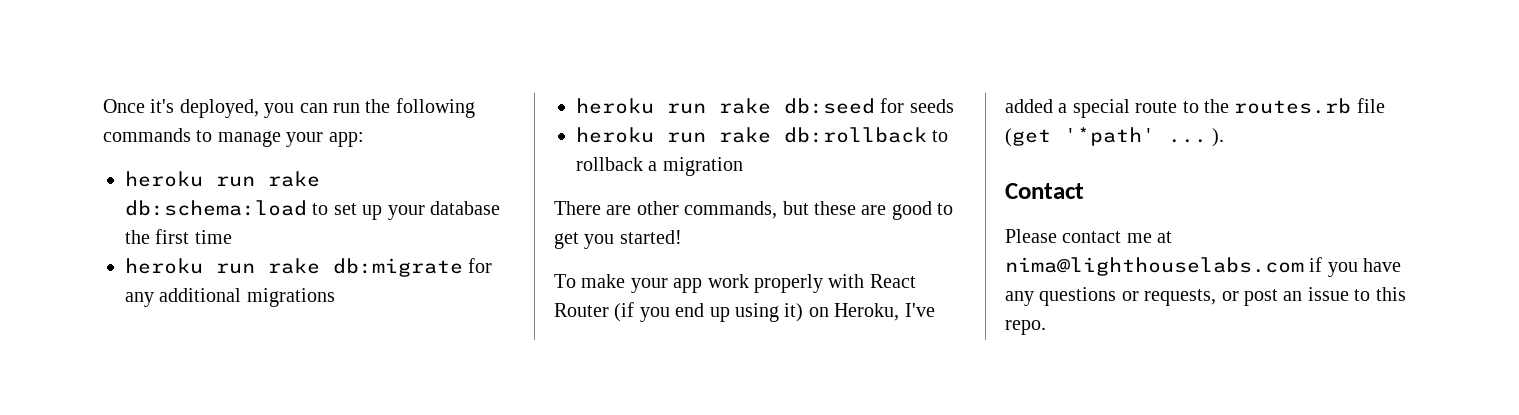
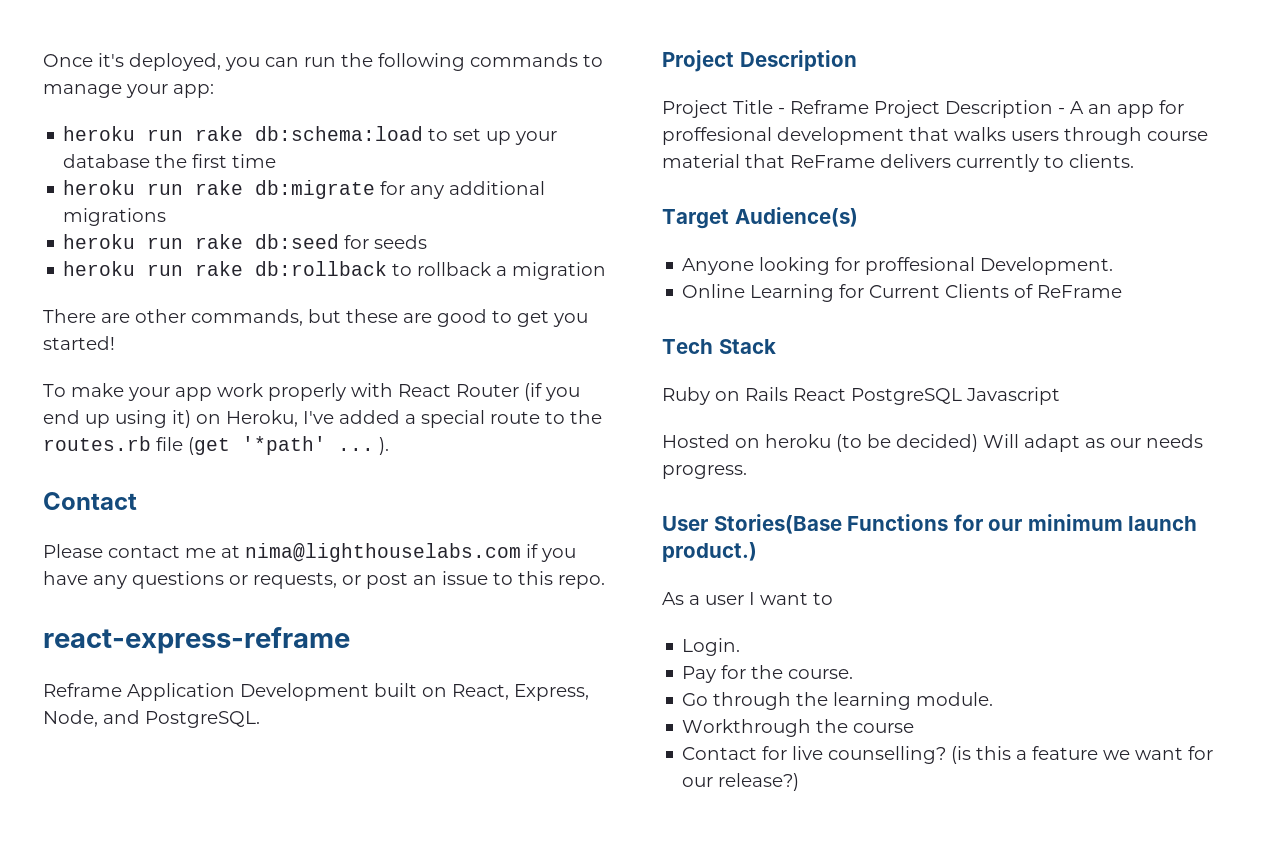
(1046, 327) none -> [43,627,350,654] [43,683,589,701] [43,710,260,728] [662,50,857,72] [662,100,1184,118] [662,127,1208,145] [662,154,1134,172] [662,207,858,229] [682,257,1114,275] [682,284,1123,302] [662,339,776,354] [662,387,1060,405] [662,434,1203,452] [662,465,747,479] [662,514,1198,534] [662,542,757,562] [662,592,833,605] [682,638,741,656] [682,665,854,683] [682,692,994,710] [682,719,915,737] [682,746,1214,764] [682,773,800,791] // react-express-reframe // Reframe Application Development built on React, Express, Node, and PostgreSQL. // Project Description // Project Title - Reframe Project Description - A an app for proffesional development that walks users through course material that ReFrame delivers currently to clients. // Target Audience(s) // Anyone looking for proffesional Development. // Online Learning for Current Clients of ReFrame // Tech Stack // Ruby on Rails React PostgreSQL Javascript // Hosted on heroku (to be decided) Will adapt as our needs progress. // User Stories(Base Functions for our minimum launch product.) // As a user I want to // Login. // Pay for the course. // Go through the learning module. // Workthrough the course // Contact for live counselling? (is this a feature we want for our release?)

